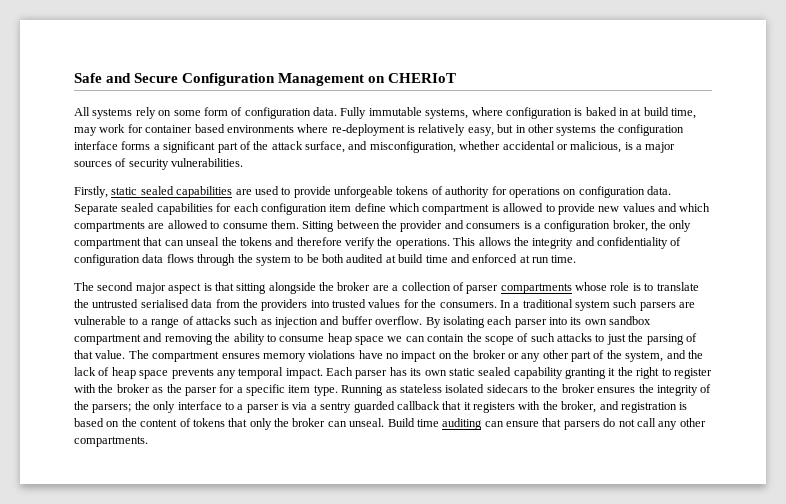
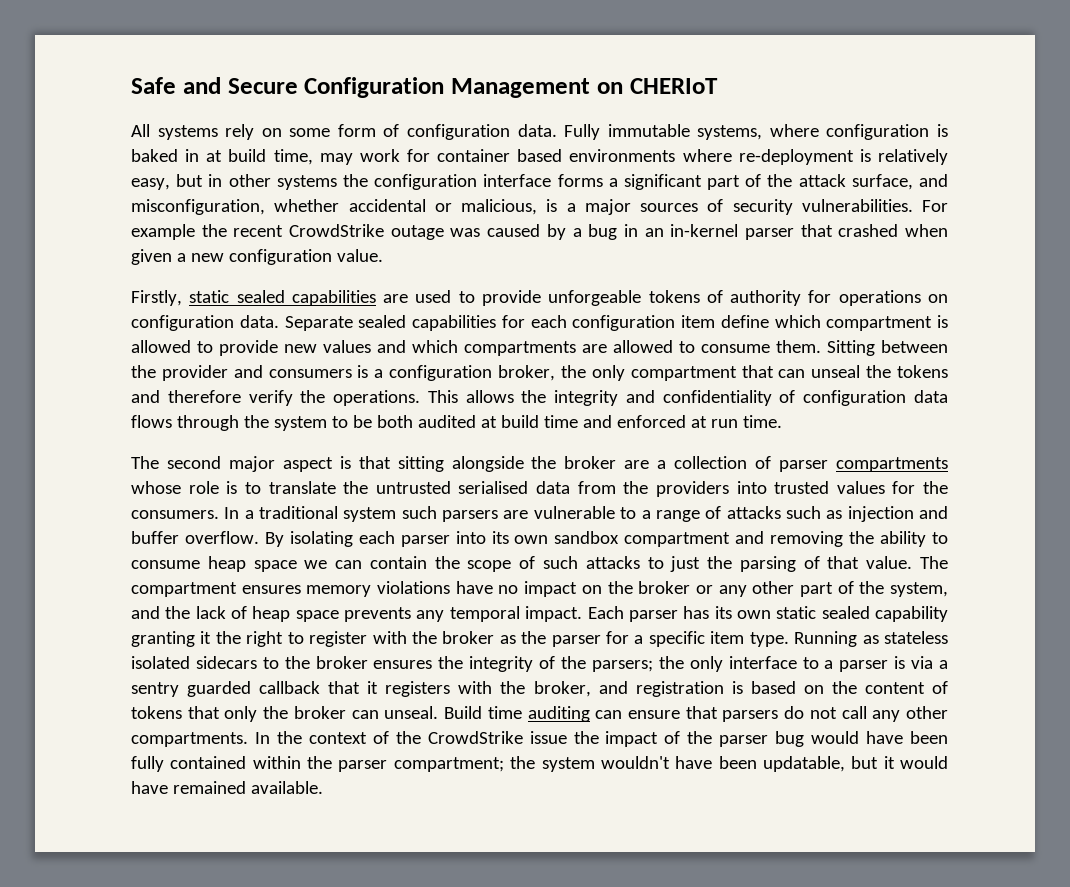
(244, 162) none -> [922,200,948,212] [131,224,948,240] [131,249,383,265] For example the recent CrowdStrike outage was caused by a bug in an in-kernel parser that crashed when given a new configuration value.
(148, 441) none -> [254,731,948,747] [131,756,949,772] [131,781,323,794] In the context of the CrowdStrike issue the impact of the parser bug would have been fully contained within the parser compartment; the system wouldn't have been updatable, but it would have remained available.

